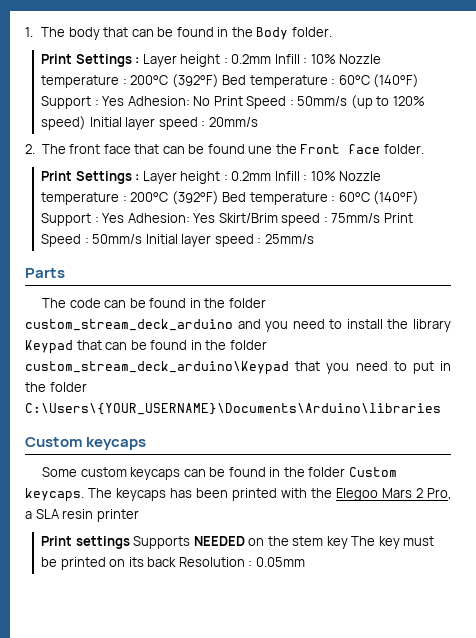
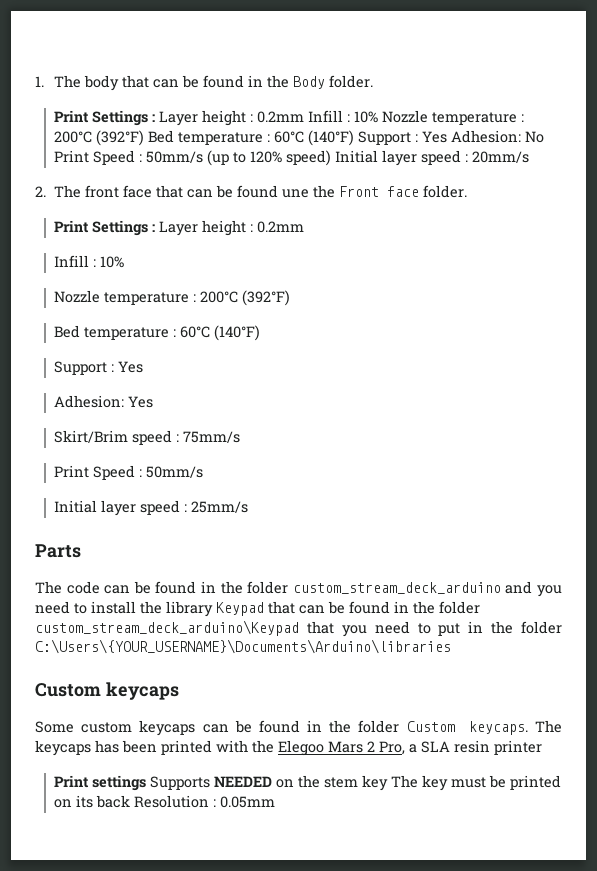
[274,171,382,181] [41,191,420,205] [41,213,125,226] Infill : 10% Nozzle temperature : 200°C (392°F) Bed temperature : 60°C (140°F) Support : Yes -> [53,255,124,268] [53,290,290,306] [53,325,260,341] [53,361,143,375] // Infill : 10% // Nozzle temperature : 200°C (392°F) // Bed temperature : 60°C (140°F) // Support : Yes //
(216, 218) none -> (153, 402) //
[383,213,413,223] [41,234,143,247] Print Speed : 50mm/s -> [53,465,203,480] // Print Speed : 50mm/s //

